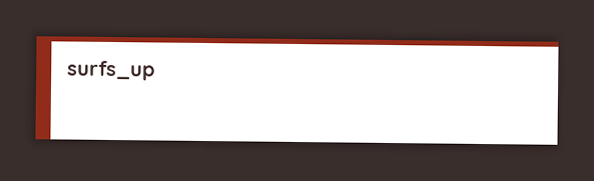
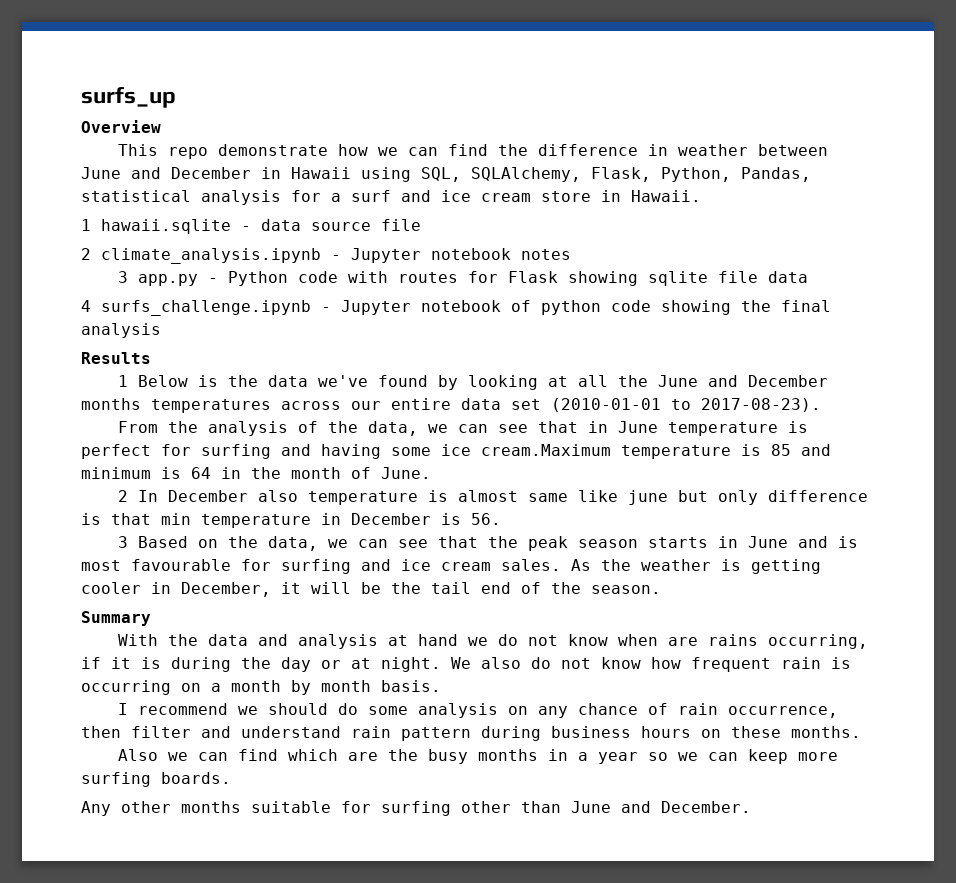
(155, 70) none -> [81,120,161,133] [117,144,828,159] [81,167,811,182] [81,190,701,205] [81,219,421,234] [81,248,571,264] [117,271,808,286] [81,300,831,316] [81,323,161,338] [81,352,151,364] [117,375,828,390] [81,398,821,413] [117,421,808,436] [81,444,831,459] [81,467,431,479] [117,490,868,505] [81,513,501,528] [117,536,858,551] [81,559,821,574] [81,582,661,597] [81,611,151,626] [117,634,868,649] [81,657,851,672] [81,680,441,695] [117,703,838,718] [81,726,861,741] [117,749,838,764] [81,772,231,787] [81,801,751,816] // Overview // This repo demonstrate how we can find the difference in weather between June and December in Hawaii using SQL, SQLAlchemy, Flask, Python, Pandas, statistical analysis for a surf and ice cream store in Hawaii. // 1 hawaii.sqlite - data source file // 2 climate_analysis.ipynb - Jupyter notebook notes // 3 app.py - Python code with routes for Flask showing sqlite file data // 4 surfs_challenge.ipynb - Jupyter notebook of python code showing the final analysis // Results // 1 Below is the data we've found by looking at all the June and December months temperatures across our entire data set (2010-01-01 to 2017-08-23). // From the analysis of the data, we can see that in June temperature is perfect for surfing and having some ice cream.Maximum temperature is 85 and minimum is 64 in the month of June. // 2 In December also temperature is almost same like june but only difference is that min temperature in December is 56. // 3 Based on the data, we can see that the peak season starts in June and is most favourable for surfing and ice cream sales. As the weather is getting cooler in December, it will be the tail end of the season. // Summary // With the data and analysis at hand we do not know when are rains occurring, if it is during the day or at night. We also do not know how frequent rain is occurring on a month by month basis. // I recommend we should do some analysis on any chance of rain occurrence, then filter and understand rain pattern during business hours on these months. // Also we can find which are the busy months in a year so we can keep more surfing boards. // Any other months suitable for surfing other than June and December.

